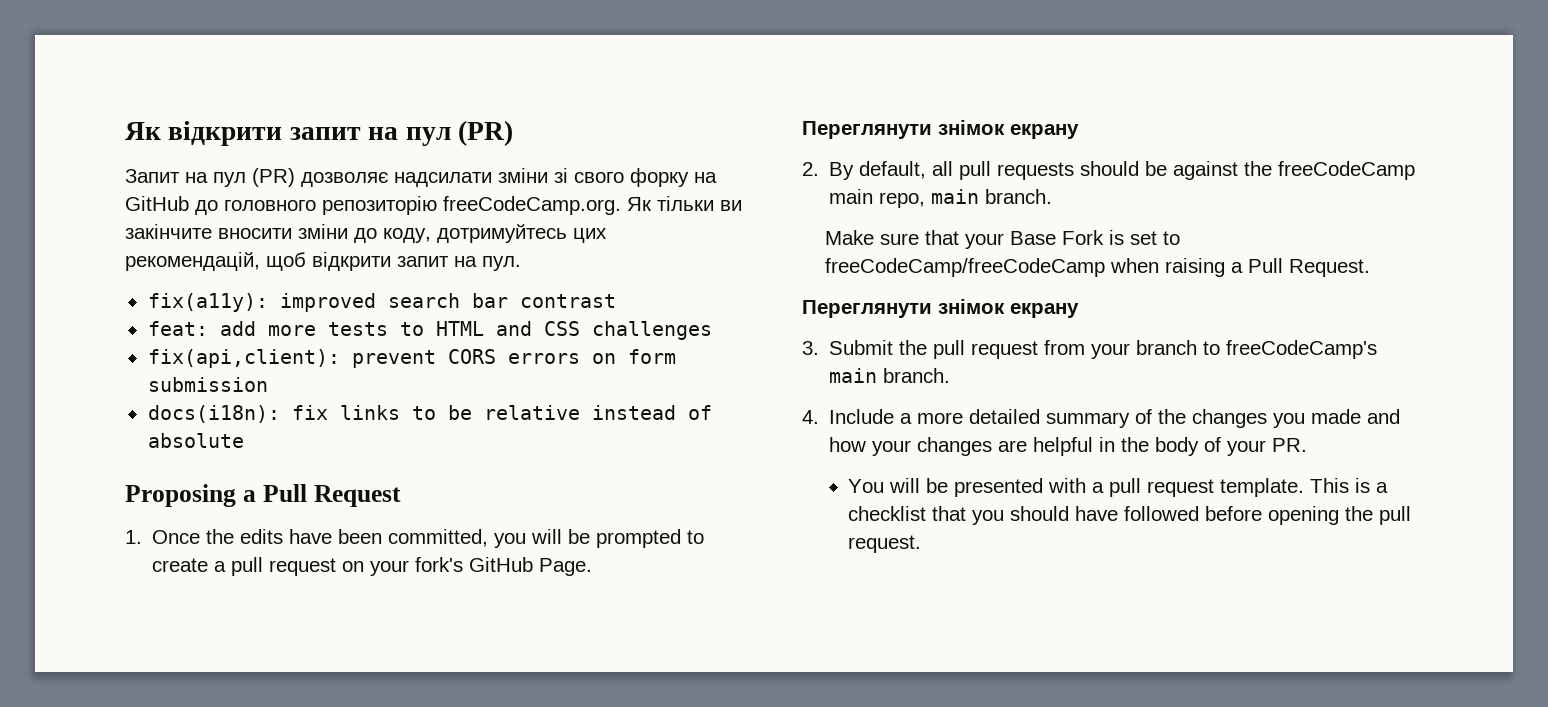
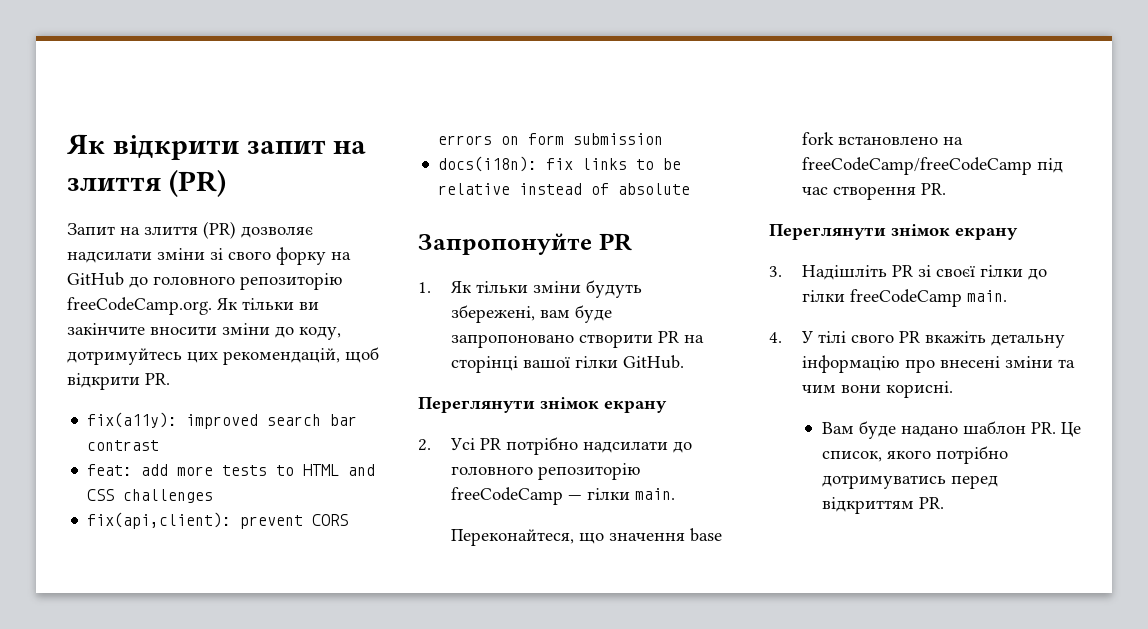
[405,127,451,146] пул -> [67,177,161,191] злиття
[213,172,246,187] пул -> [144,226,198,235] злиття
[397,256,521,271] запит на пул. -> [145,373,170,385] PR.
[125,484,401,507] [125,529,705,548] [152,557,593,576] [802,120,1079,139] [802,161,1416,180] [829,189,1053,208] [825,230,1181,249] [825,258,1371,277] [802,299,1079,318] [802,340,1378,359] [829,368,951,383] [802,409,1401,428] [829,437,1308,456] [847,478,1388,497] [847,506,1411,525] [847,535,921,553] Proposing a Pull Request // 1. Once the edits have been committed, you will be prompted to create a pull request on your fork's GitHub Page. // Переглянути знімок екрану // 2. By default, all pull requests should be against the freeCodeCamp main repo, main branch. // Make sure that your Base Fork is set to freeCodeCamp/freeCodeCamp when raising a Pull Request. // Переглянути знімок екрану // 3. Submit the pull request from your branch to freeCodeCamp's main branch. // 4. Include a more detailed summary of the changes you made and how your changes are helpful in the body of your PR. // You will be presented with a pull request template. This is a checklist that you should have followed before opening the pull request. -> [418,233,632,255] [418,280,642,298] [450,305,612,323] [450,331,704,348] [450,355,684,373] [418,397,667,413] [418,437,692,455] [450,463,641,480] [450,487,675,505] [450,528,722,546] [801,132,963,145] [801,157,1063,175] [801,183,946,200] [769,224,1018,240] [769,265,1047,280] [801,289,1007,307] [769,331,1065,348] [801,355,1075,373] [801,381,953,398] [821,421,1081,439] [821,446,1008,464] [821,475,998,489] [821,497,944,514] Запропонуйте PR // 1. Як тільки зміни будуть збережені, вам буде запропоновано створити PR на сторінці вашої гілки GitHub. // Переглянути знімок екрану // 2. Усі PR потрібно надсилати до головного репозиторію freeCodeCamp — гілки main. // Переконайтеся, що значення base fork встановлено на freeCodeCamp/freeCodeCamp під час створення PR. // Переглянути знімок екрану // 3. Надішліть PR зі своєї гілки до гілки freeCodeCamp main. // 4. У тілі свого PR вкажіть детальну інформацію про внесені зміни та чим вони корисні. // Вам буде надано шаблон PR. Це список, якого потрібно дотримуватись перед відкриттям PR.

